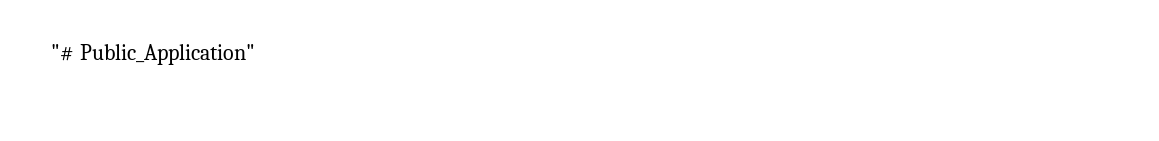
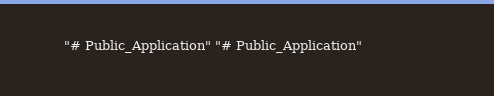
[51,44,255,65] "# Public_Application" -> [64,40,362,53] "# Public_Application" "# Public_Application"

